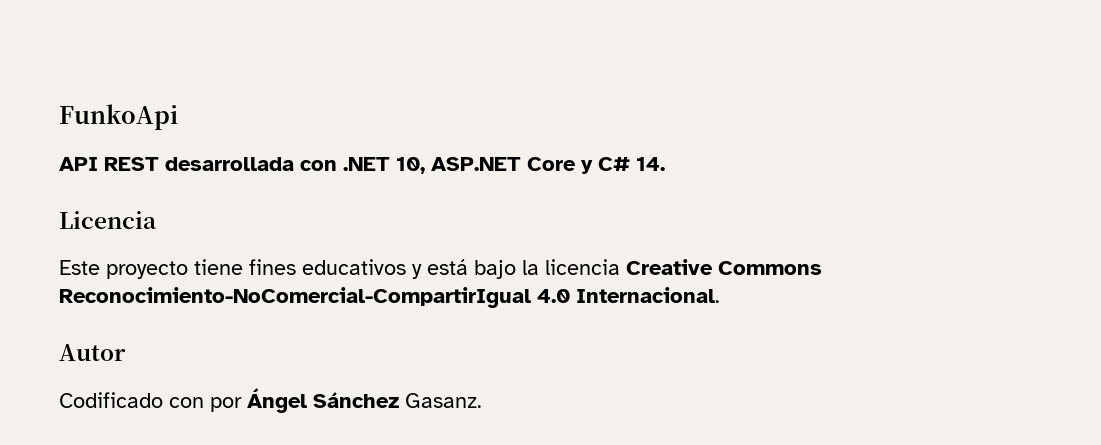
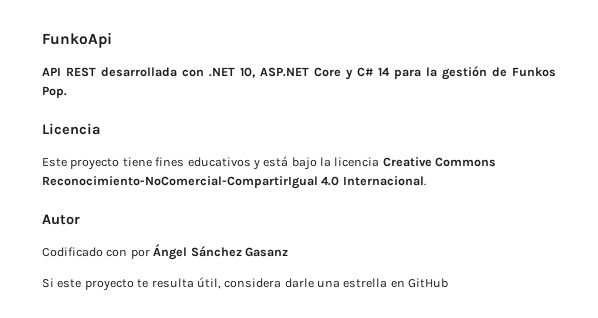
[636,157,665,171] 14. -> [378,66,556,80] [42,86,67,98] 14 para la gestión de Funkos Pop.
[405,393,482,408] Gasanz. -> [244,247,288,257] [42,277,449,291] Gasanz // Si este proyecto te resulta útil, considera darle una estrella en GitHub

